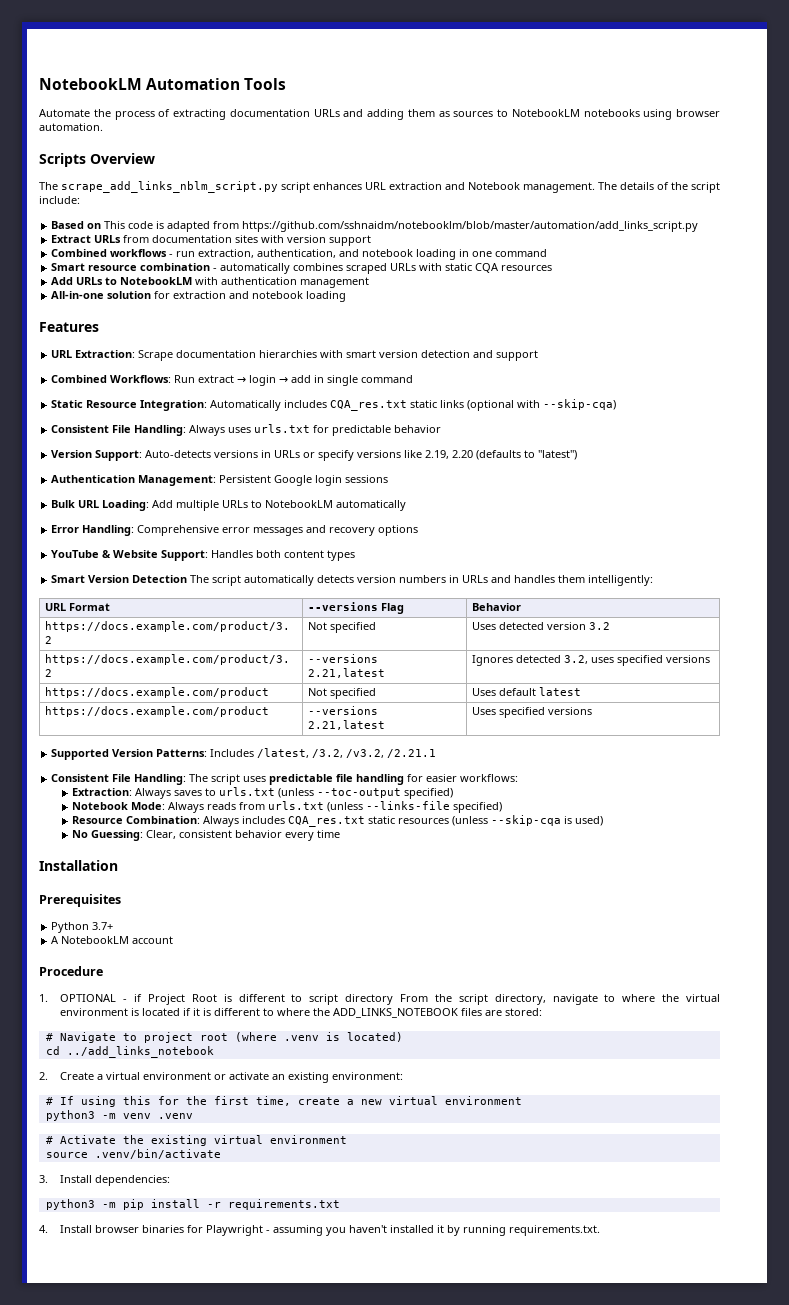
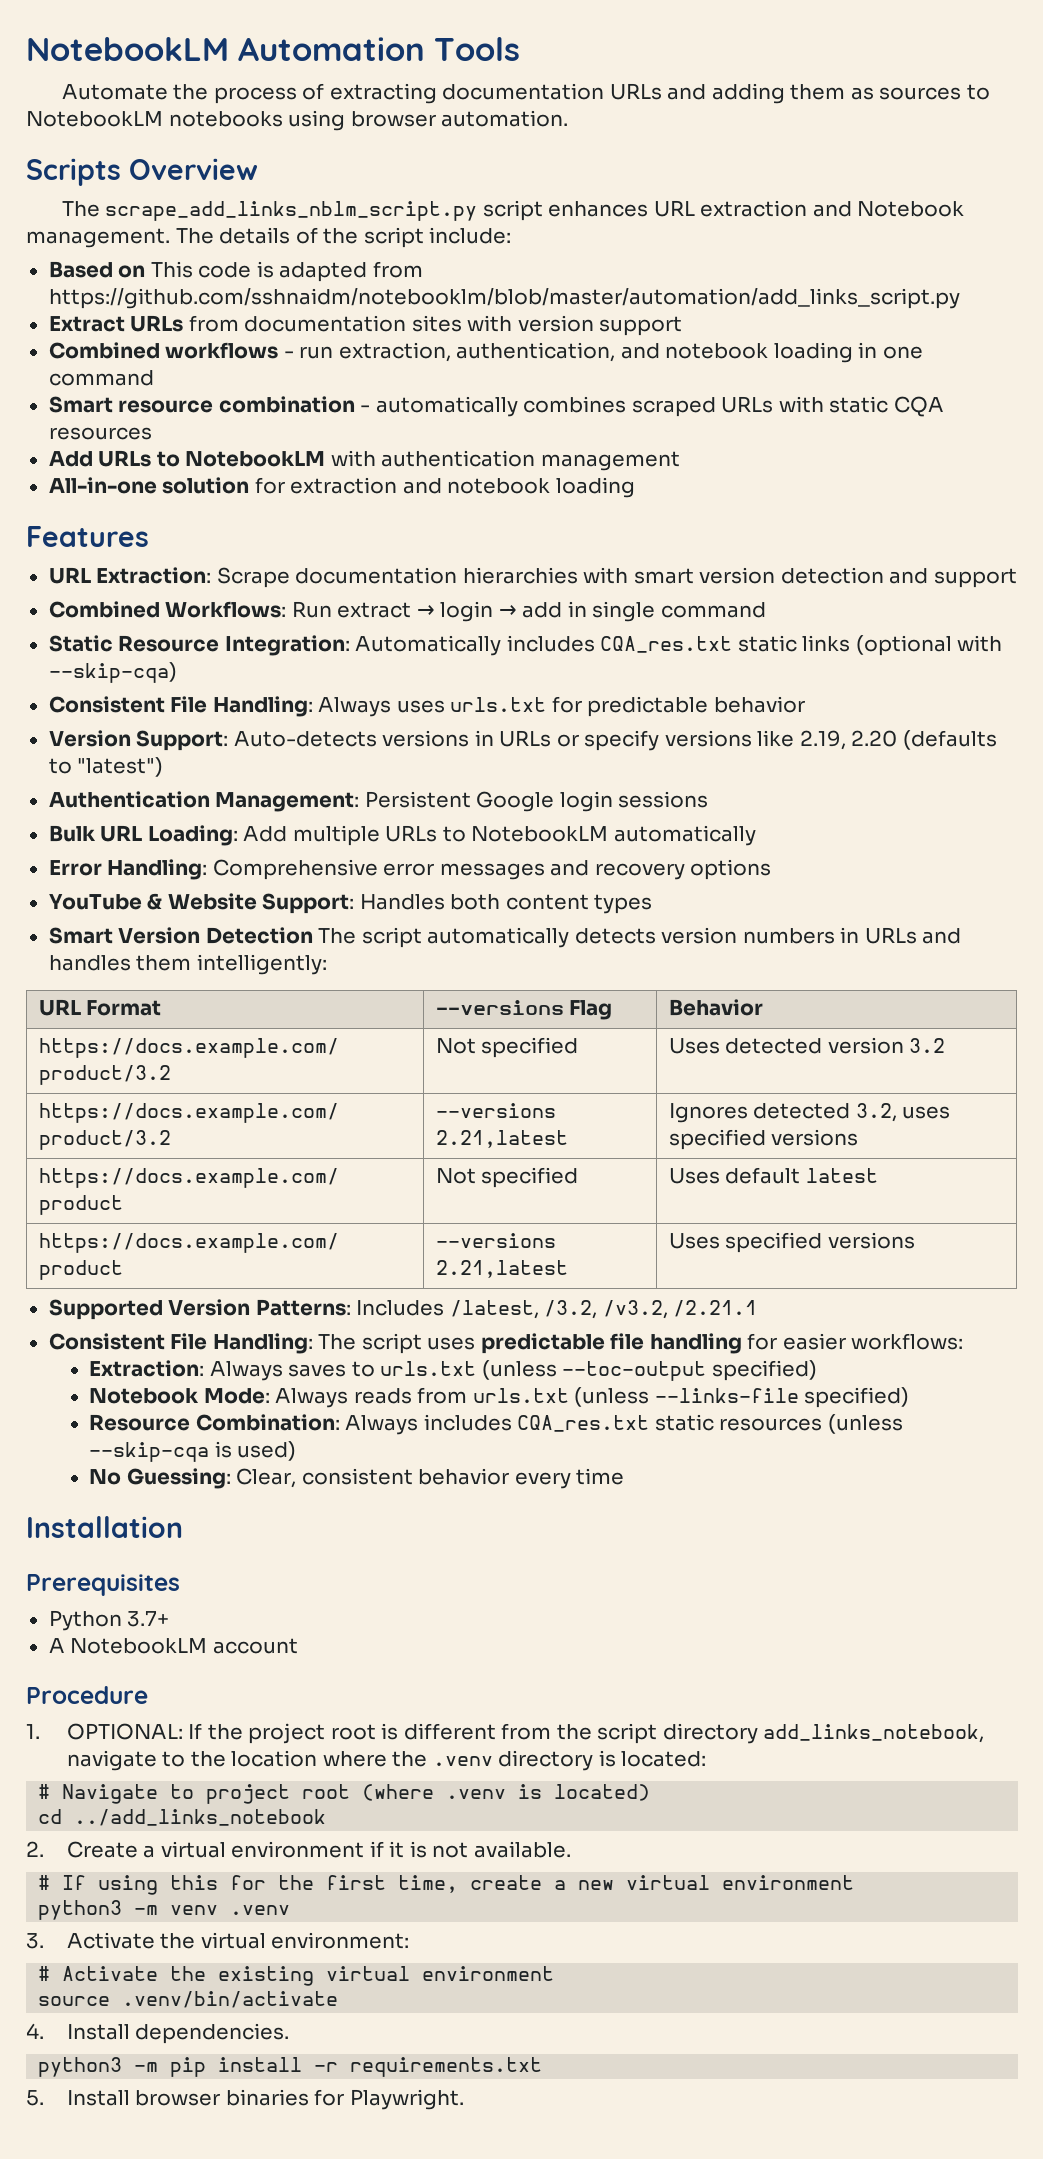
[60,994,720,1005] [60,1008,543,1018] OPTIONAL - if Project Root is different to script directory From the script directory, navigate to where the virtual environment is located if it is different to where the ADD_LINKS_NOTEBOOK files are stored: -> [66,1723,985,1744] [66,1750,707,1771] OPTIONAL: If the project root is different from the script directory add_links_notebook, navigate to the location where the .venv directory is located:
[214,1072,404,1083] or activate an existing environment: -> [369,1841,571,1858] if it is not available.
(193, 1116) none -> [26,1932,410,1949] // 3. Activate the virtual environment:
[39,1175,171,1186] 3. Install dependencies: -> [26,2023,290,2044] 4. Install dependencies.
[39,1225,48,1233] 4. -> [26,2090,44,2106] 5.
[206,1225,601,1236] Playwright - assuming you haven't installed it by running requirements.txt. -> [349,2089,464,2110] Playwright.

